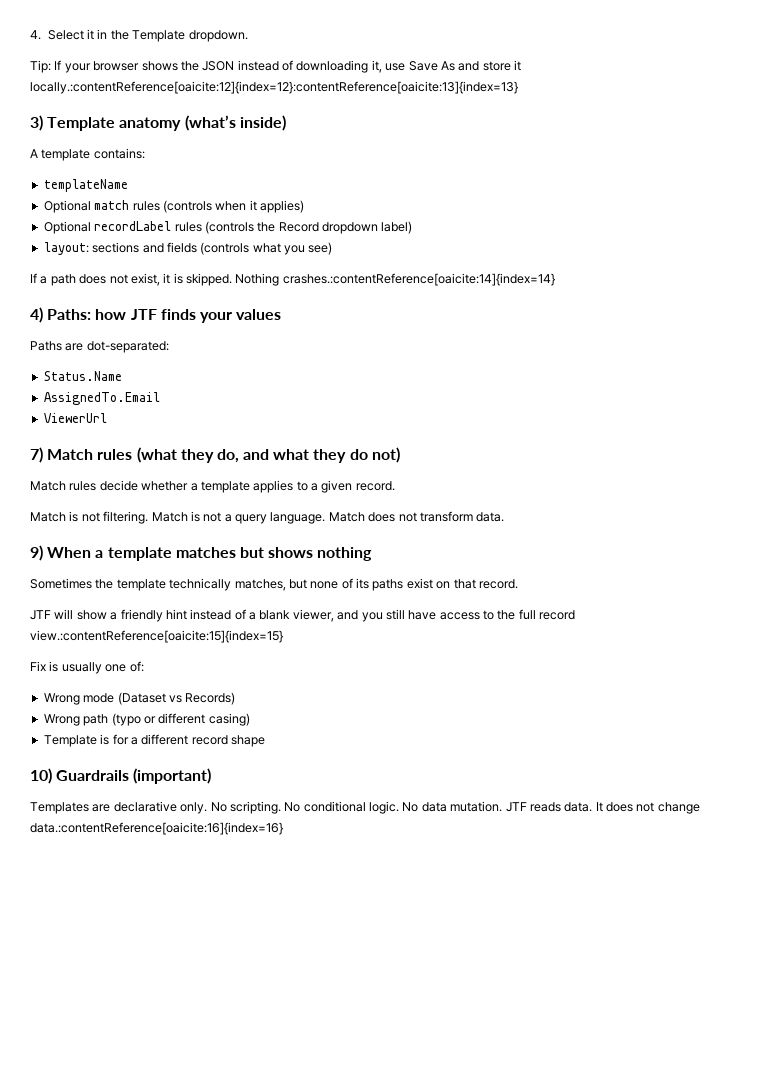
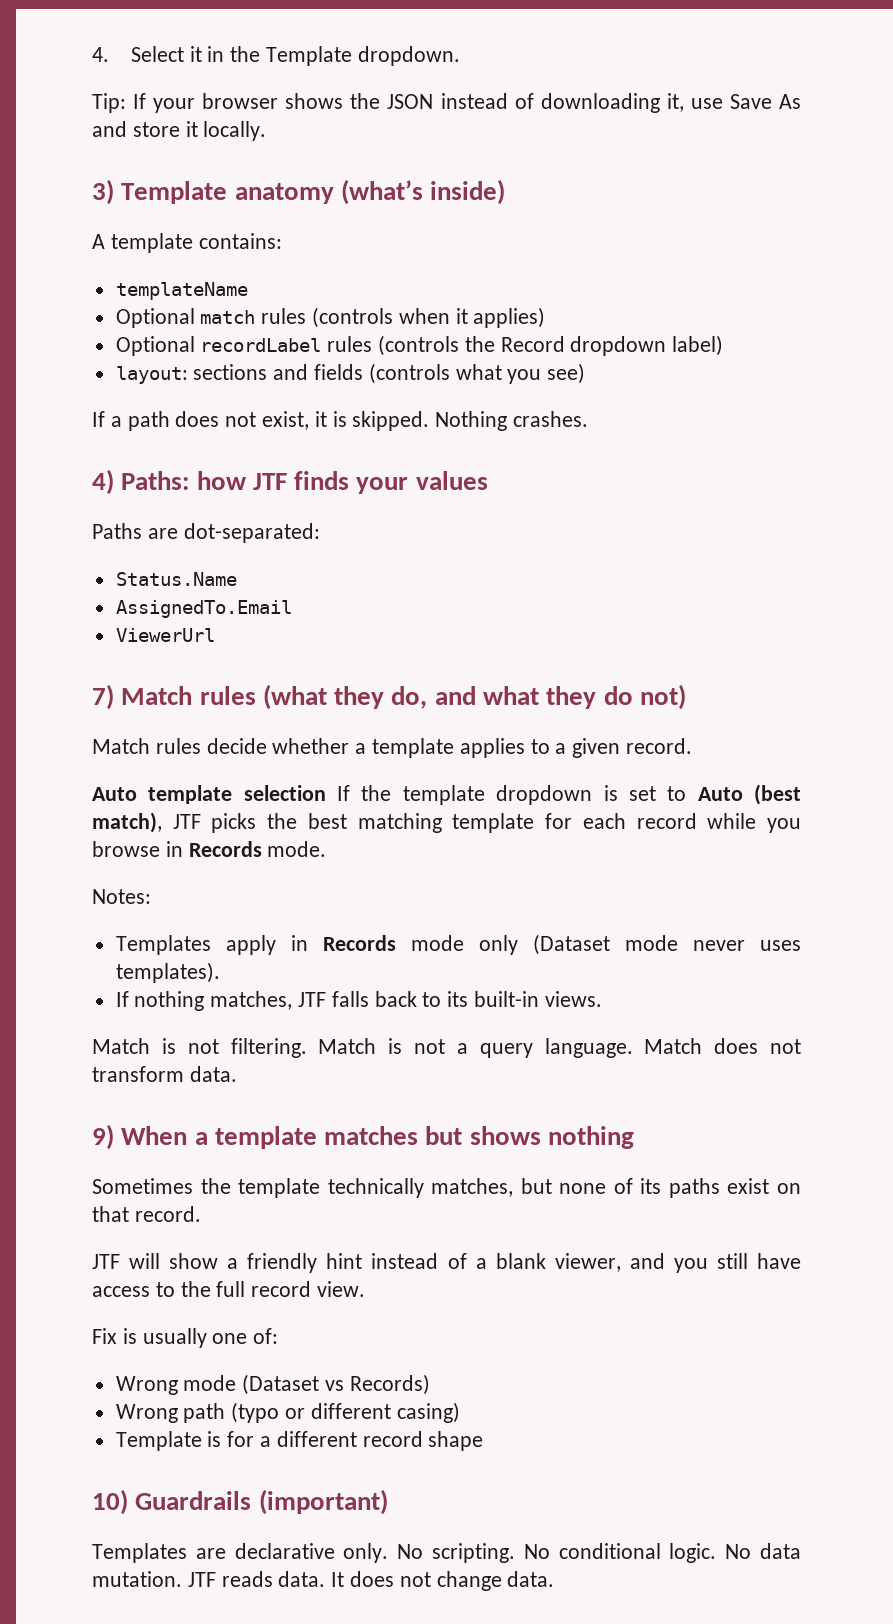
[30,81,518,94] locally.:contentReference[oaicite:12]{index=12}:contentReference[oaicite:13]{index=13} -> [203,121,267,141] locally.
[282,273,555,286] crashes.:contentReference[oaicite:14]{index=14} -> [513,411,589,427] crashes.
(395, 486) none -> [92,784,802,805] [92,812,802,833] [92,841,327,857] [92,889,151,904] [115,934,801,955] [115,962,220,983] [115,991,602,1011] // Auto template selection If the template dropdown is set to Auto (best match), JTF picks the best matching template for each record while you browse in Records mode. // Notes: // Templates apply in Records mode only (Dataset mode never uses templates). // If nothing matches, JTF falls back to its built-in views.
[30,630,283,643] view.:contentReference[oaicite:15]{index=15} -> [317,1281,366,1297] view.
[30,822,283,835] data.:contentReference[oaicite:16]{index=16} -> [507,1571,555,1587] data.

